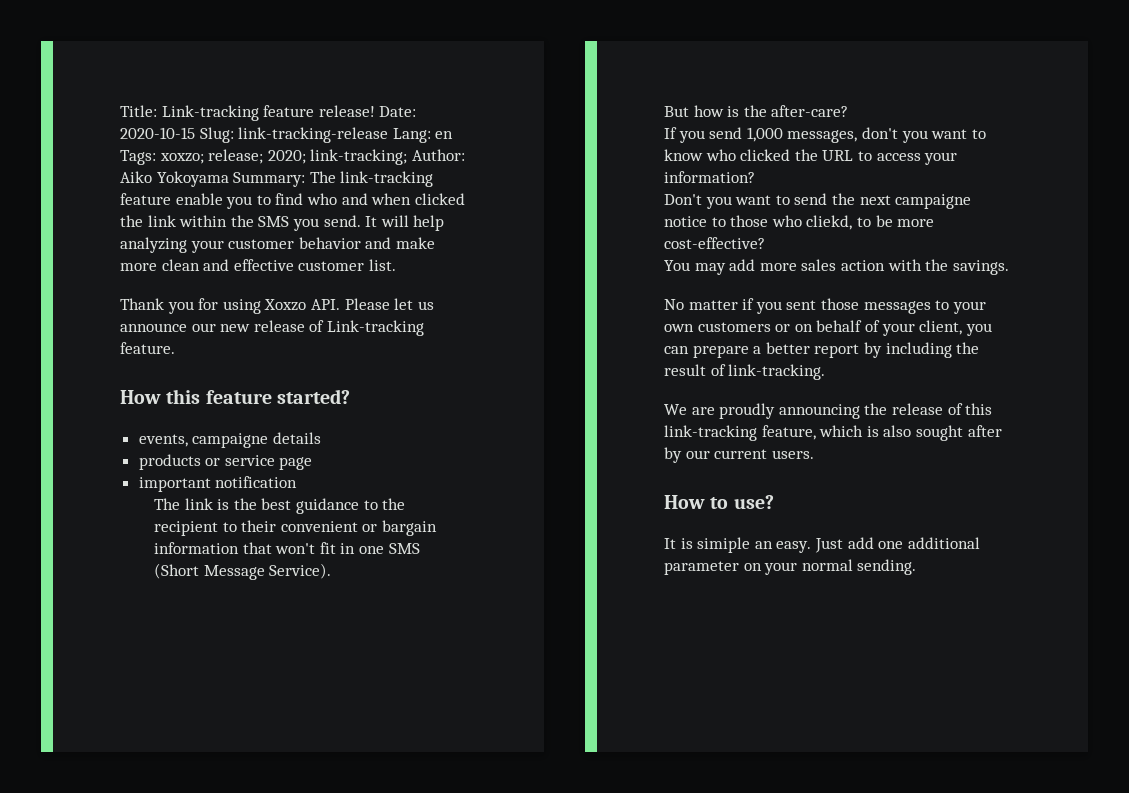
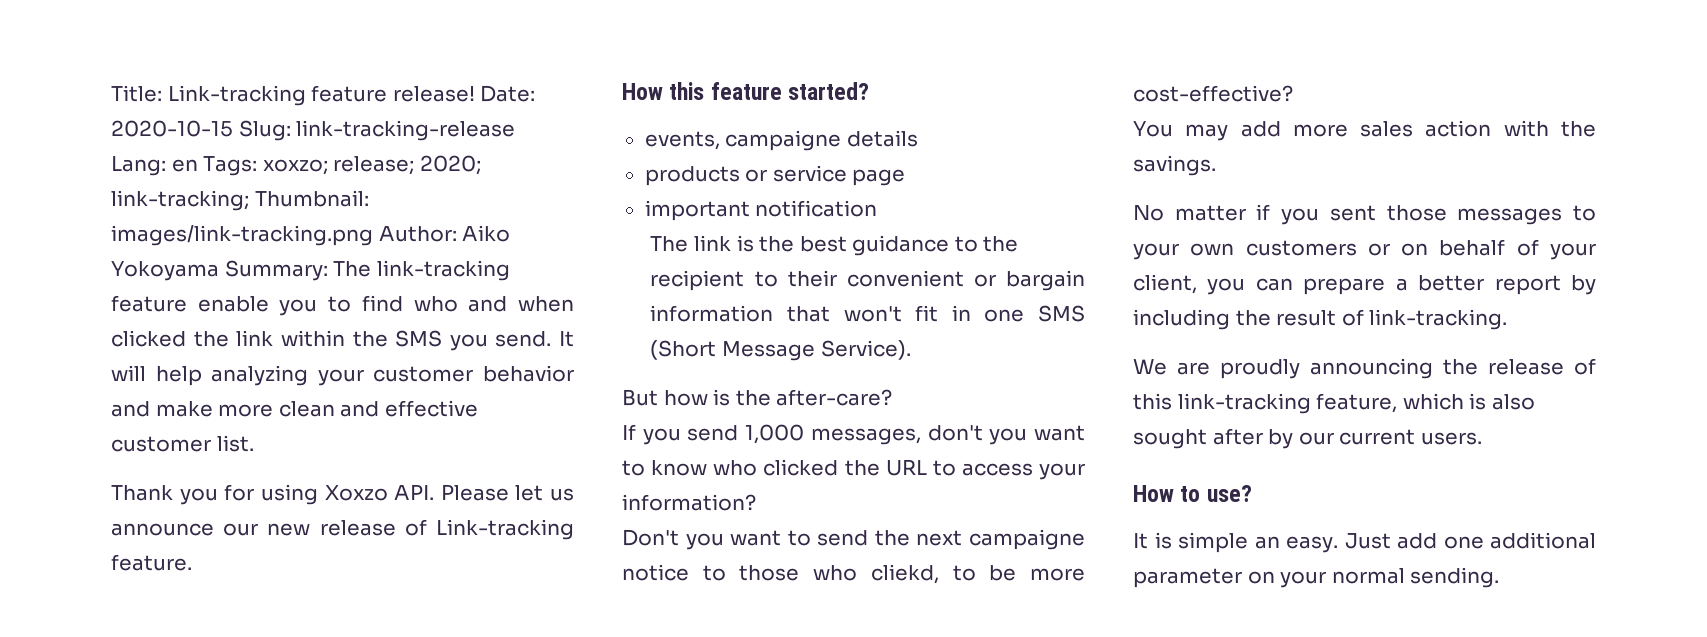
(408, 157) none -> [254,190,369,207] [111,225,373,246] Thumbnail: images/link-tracking.png
[697,537,751,553] simiple -> [1178,532,1248,553] simple

